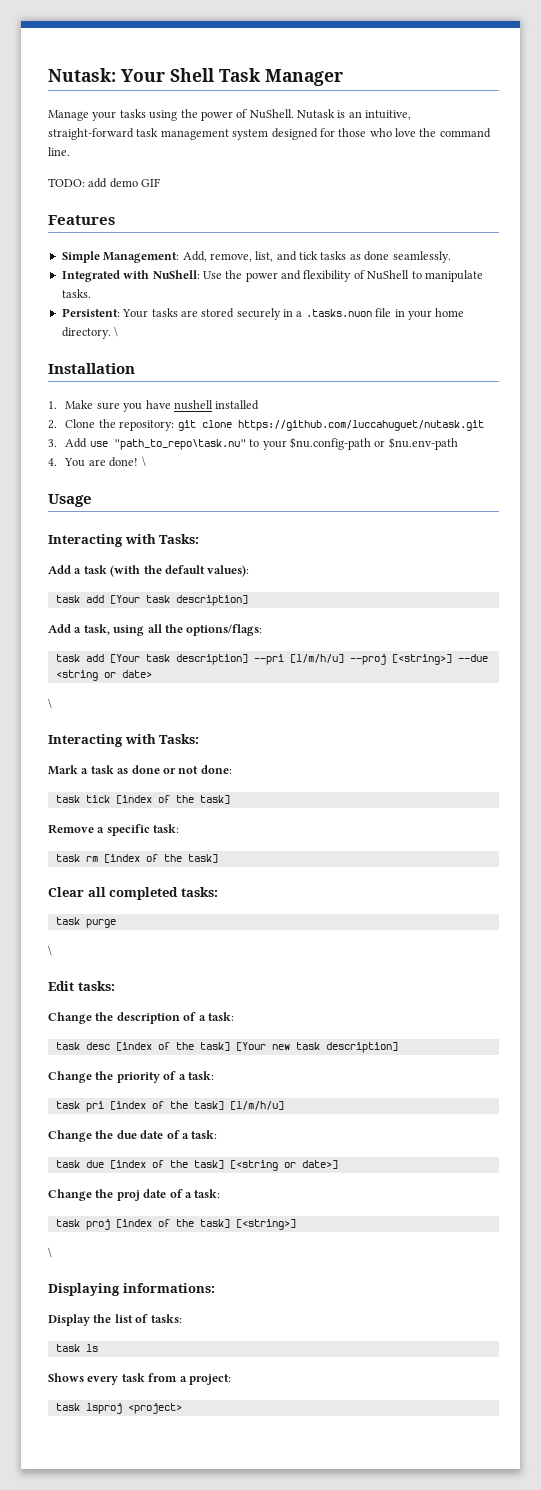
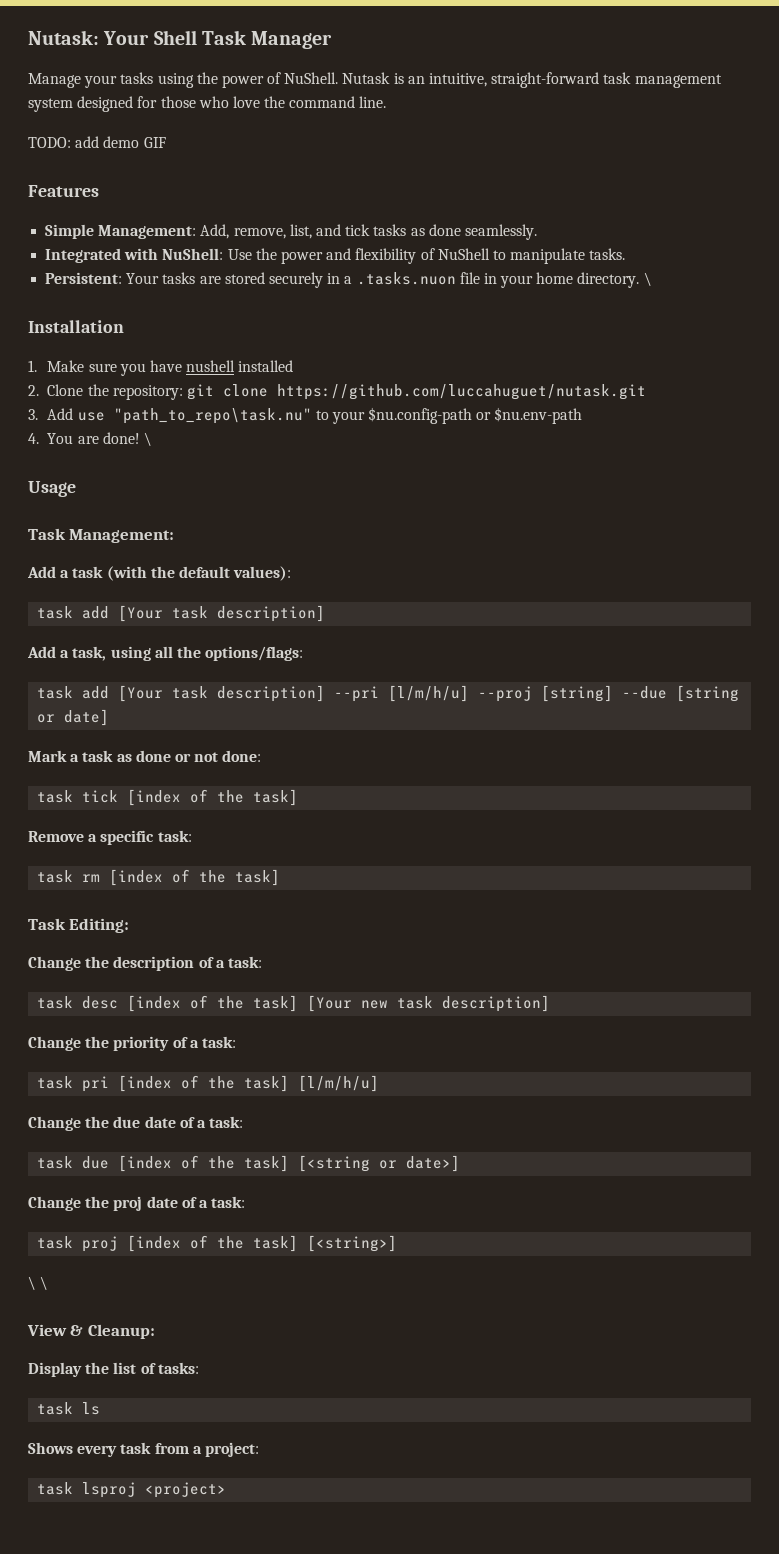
[48,534,200,547] Interacting with Tasks: -> [28,528,175,543] Task Management:
[391,654,488,665] [55,670,152,681] [48,698,52,709] [48,734,200,747] [<string>] --due <string or date> // \ // Interacting with Tasks: -> [541,685,740,702] [37,709,110,726] [string] --due [string or date]
[48,887,218,900] [55,917,116,928] [48,945,52,956] [48,981,115,991] Clear all completed tasks: // task purge // \ // Edit tasks: -> [28,918,130,933] Task Editing:
[48,1283,215,1296] // Displaying informations: -> [40,1276,49,1290] [27,1324,155,1339] \ // View & Cleanup:

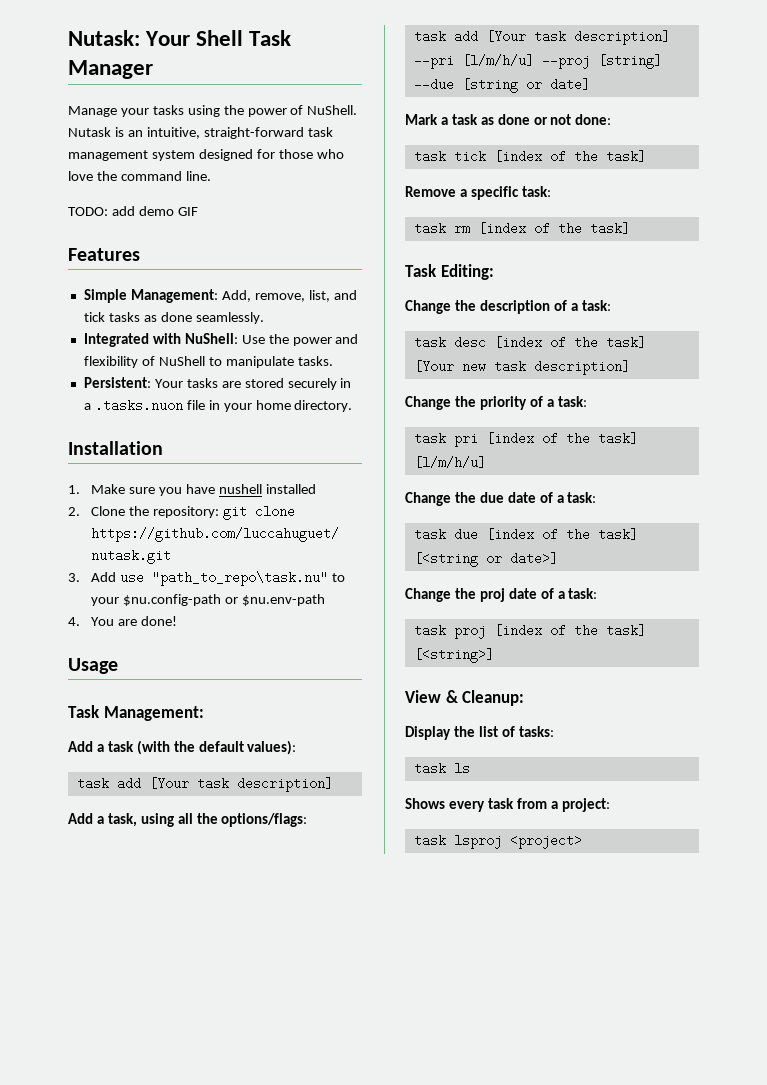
[643,272,652,286] \ -> (353, 406) none
[143,432,152,446] \ -> (177, 621) none
[28,1276,49,1290] // \ \ -> (494, 655) none

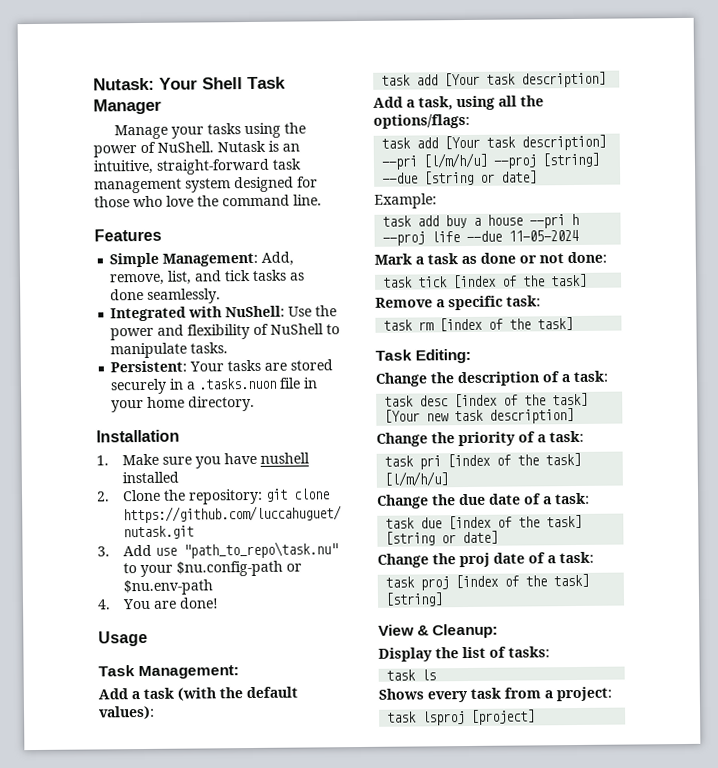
[68,206,198,216] // TODO: add demo GIF -> (322, 200) none
(590, 84) none -> [374,193,437,209] [382,213,580,229] [382,229,580,246] // Example: // task add buy a house --pri h --proj life --due 11-05-2024
[413,552,558,567] [<string or date>] -> [385,530,499,546] [string or date]
[413,648,494,663] [<string>] -> [385,592,444,607] [string]
[509,834,582,849] <project> -> [471,709,536,725] [project]

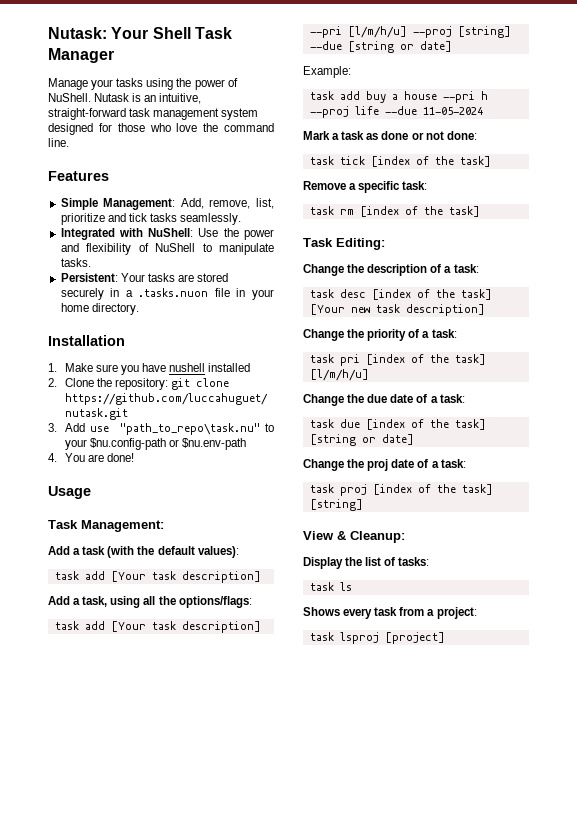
(193, 277) none -> [60,213,105,225] prioritize
[289,272,306,281] [110,288,145,301] as done -> (177, 217) none

